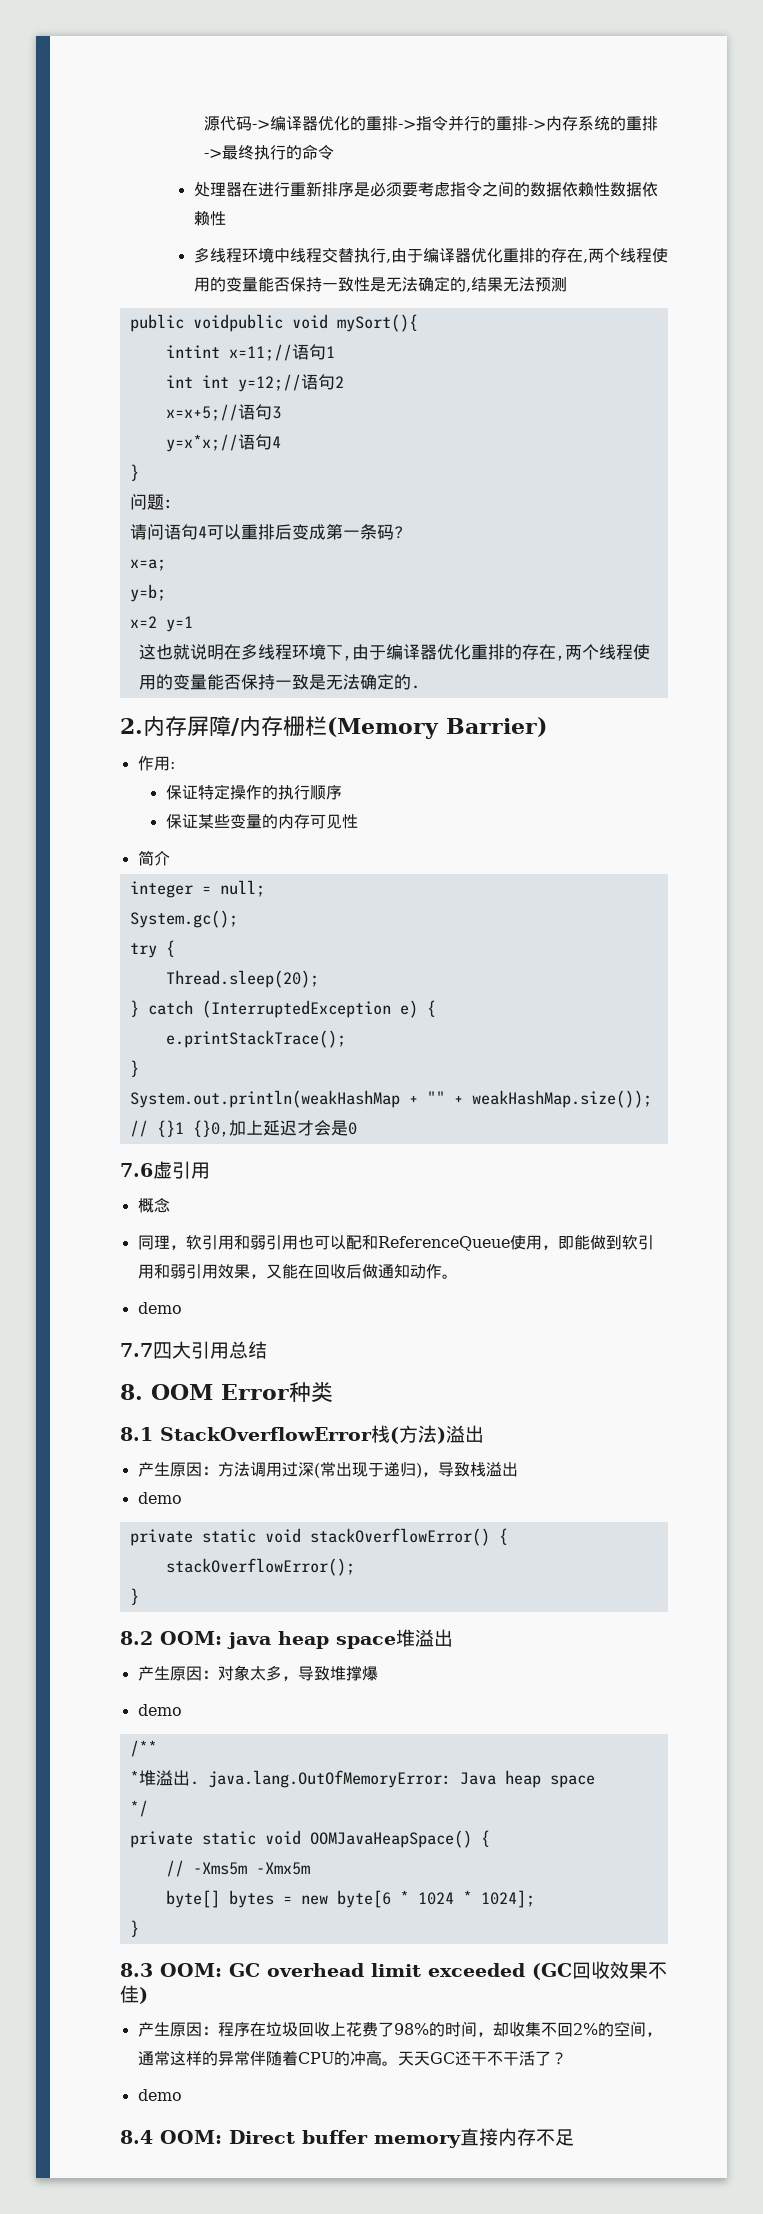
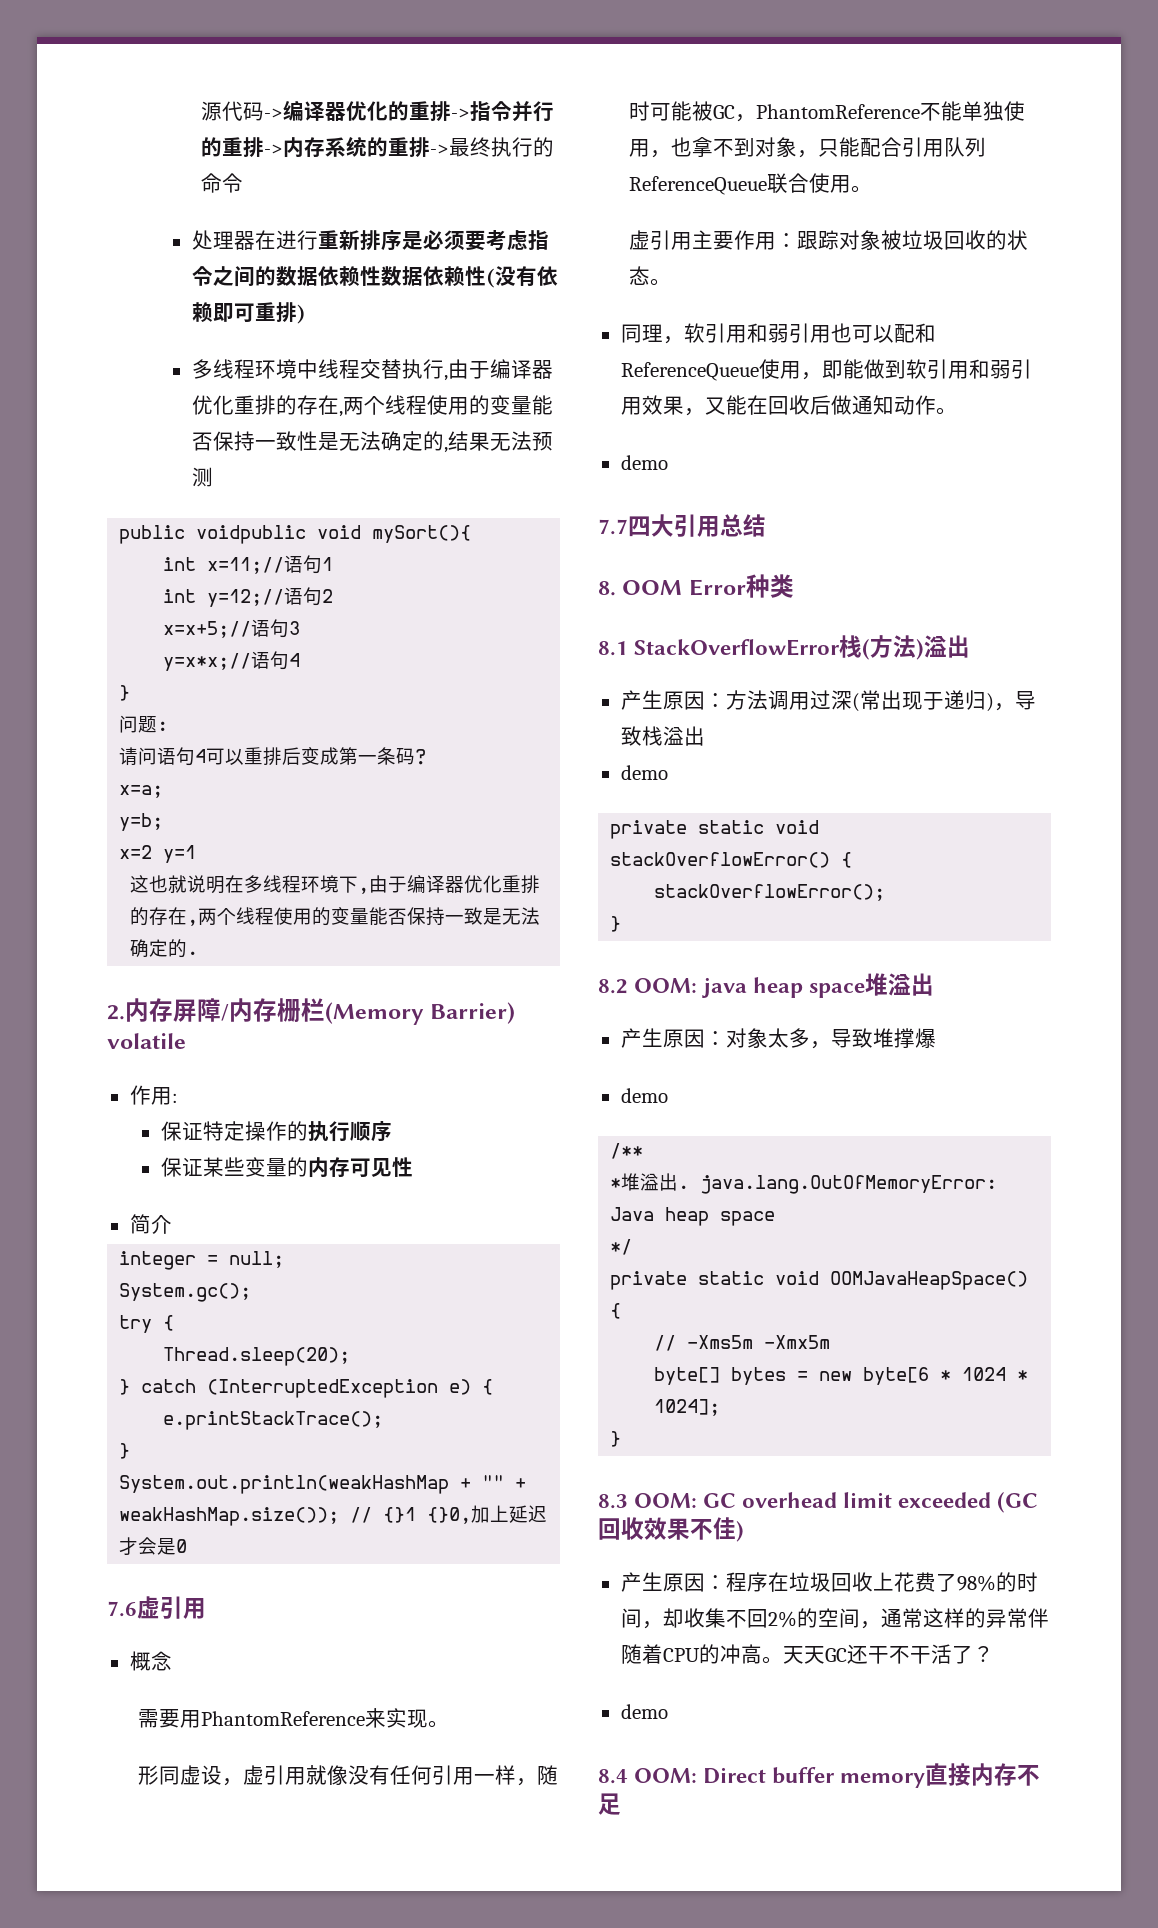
(226, 218) none -> [485,266,558,288] [191,302,306,324] (没有依赖即可重排)
[165,345,220,358] intint -> [163,557,197,571] int
[201,375,229,388] int -> (197, 596) none
(547, 727) none -> [107,1033,186,1049] volatile
(170, 1205) none -> [138,1708,450,1728] [138,1765,559,1786] [629,101,1026,122] [629,137,987,158] [629,173,873,195] [629,230,1029,250] [629,266,672,286] // 需要用PhantomReference来实现。 // 形同虚设，虚引用就像没有任何引用一样，随时可能被GC，PhantomReference不能单独使用，也拿不到对象，只能配合引用队列ReferenceQueue联合使用。 // 虚引用主要作用：跟踪对象被垃圾回收的状态。

